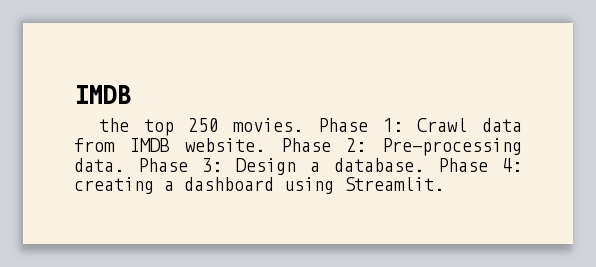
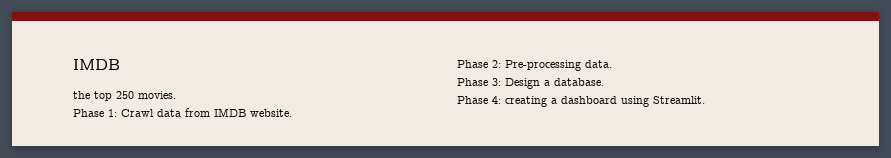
(304, 125) none -> (176, 95) //
(266, 145) none -> (292, 113) //
(124, 165) none -> (612, 64) //
(424, 165) none -> (604, 82) //

